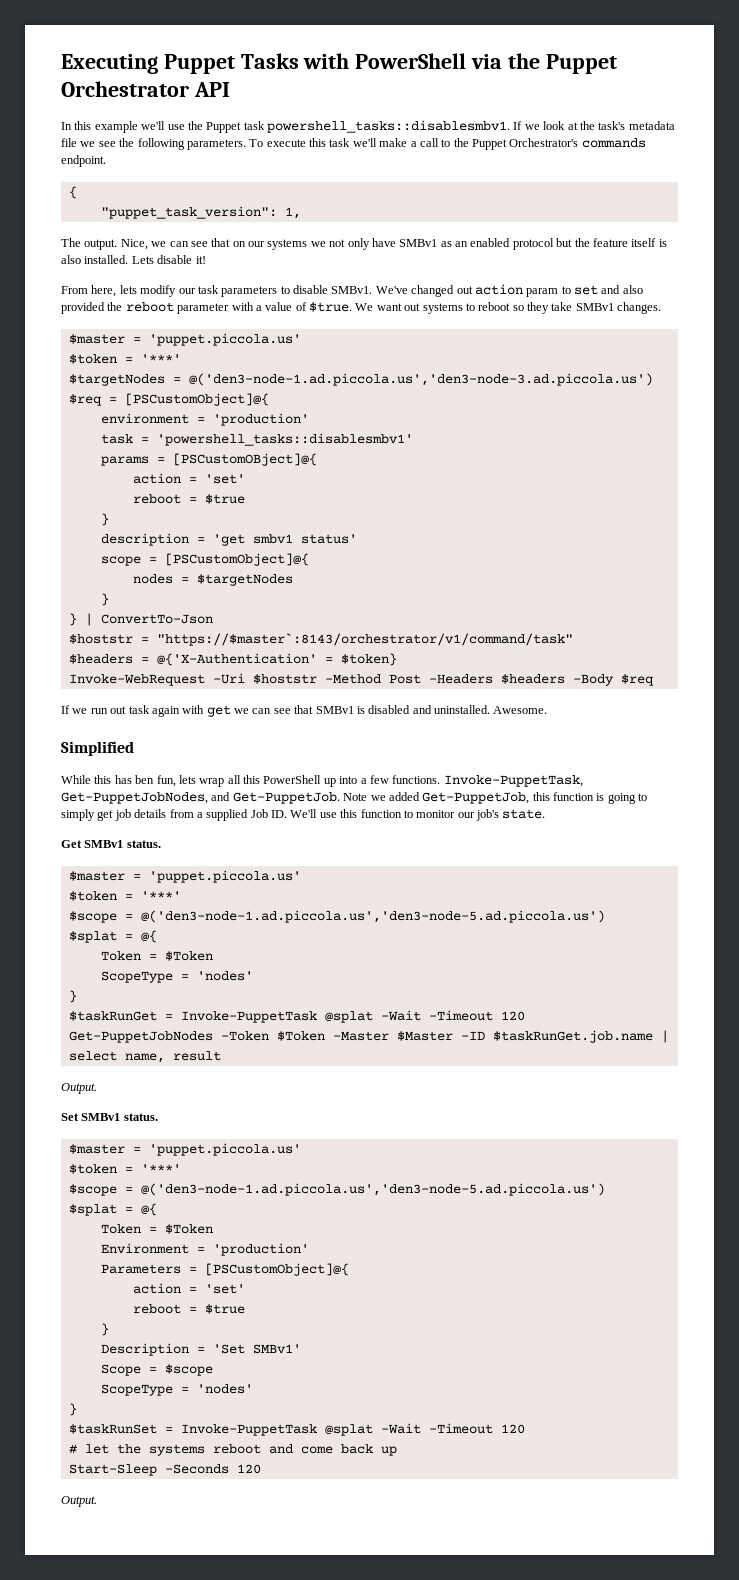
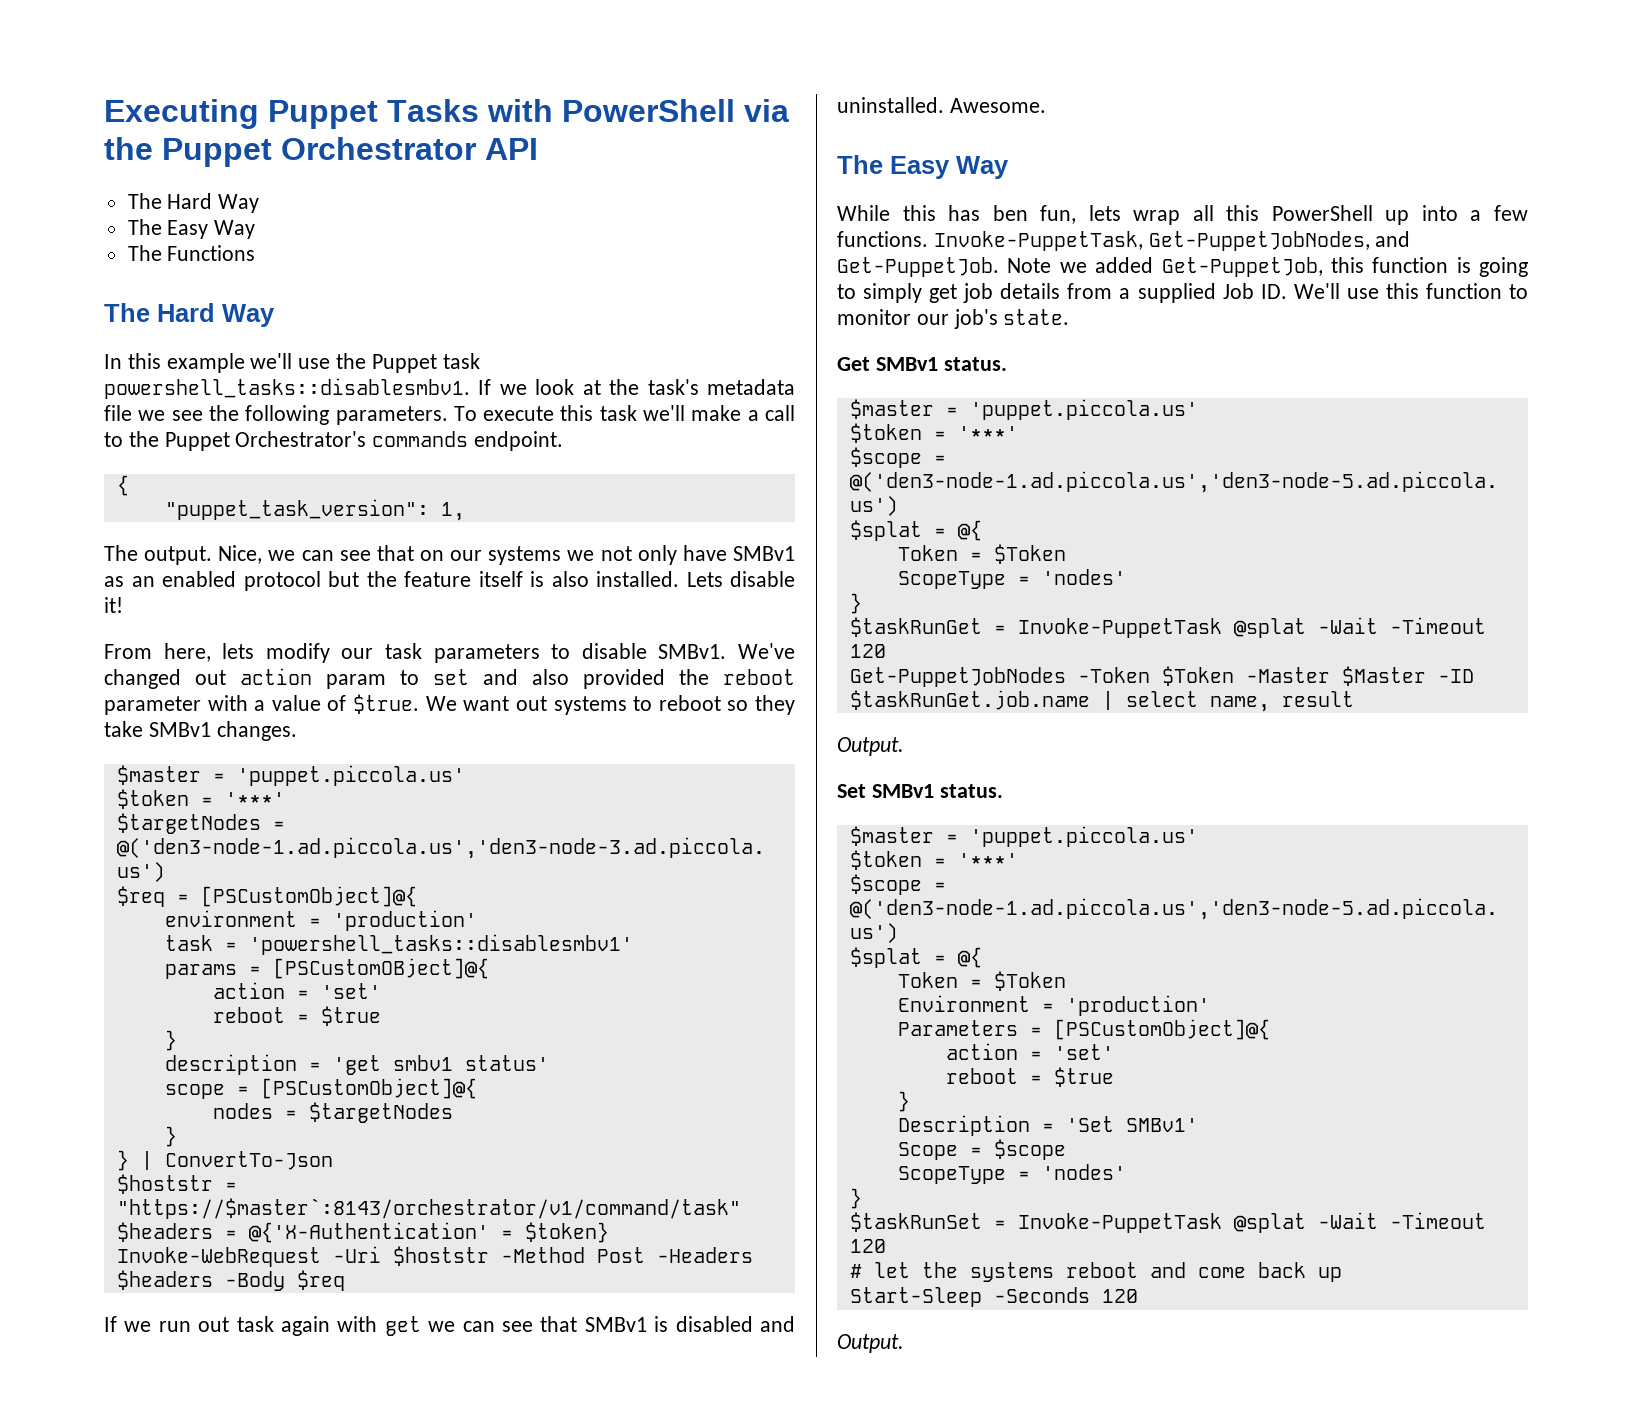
(230, 89) none -> [127,193,260,213] [127,219,256,239] [127,245,256,261] [104,303,275,327] // The Hard Way // The Easy Way // The Functions // The Hard Way
[61,741,134,756] Simplified -> [837,155,1009,179] The Easy Way

